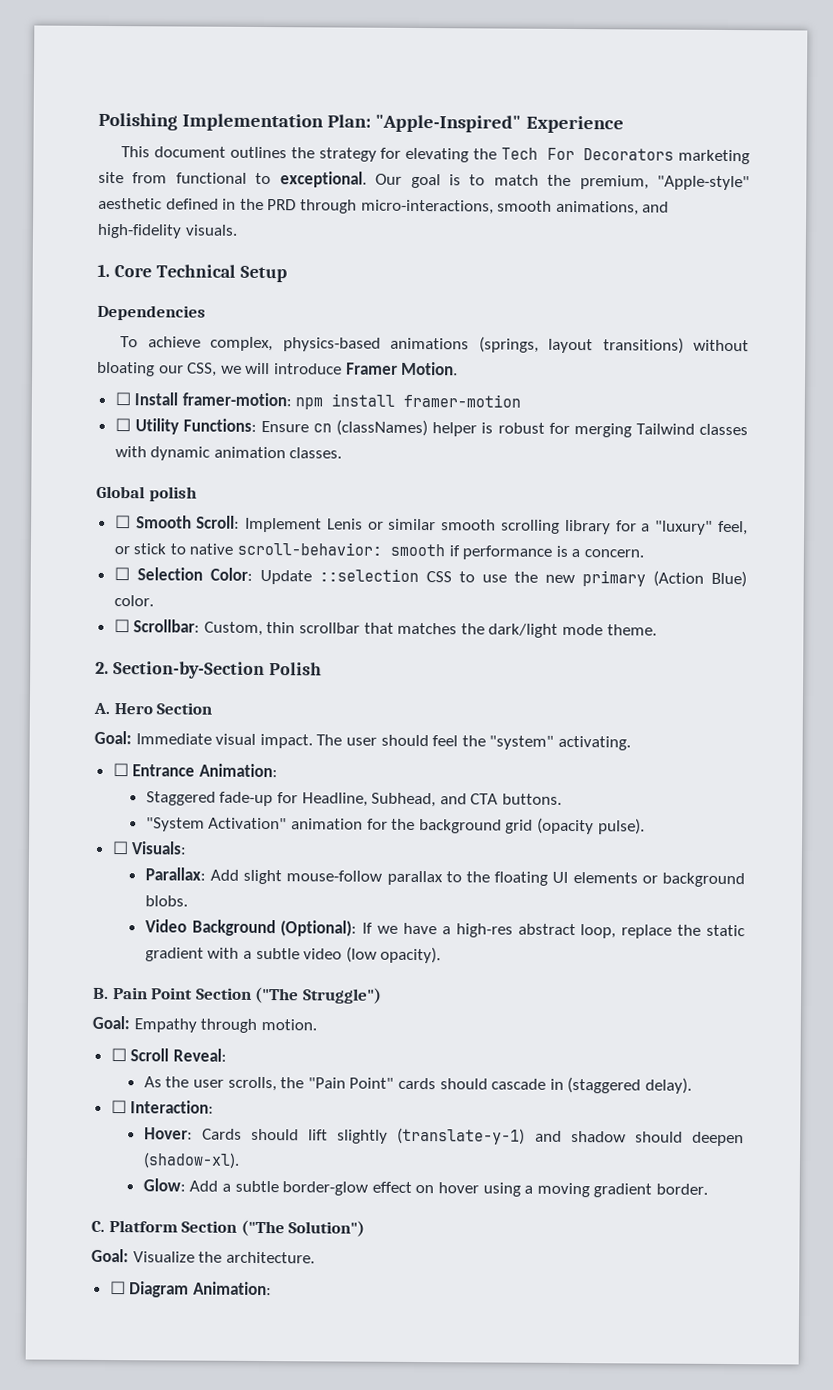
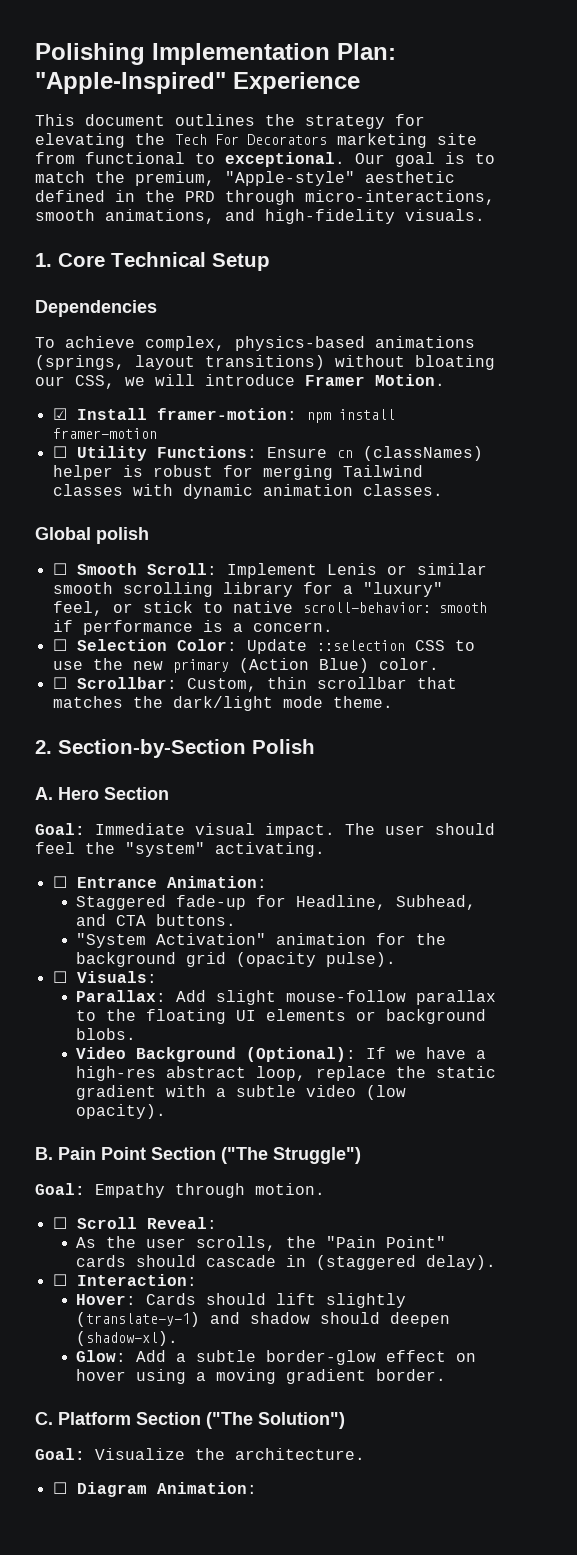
[114,392,131,406] ☐ -> [52,408,67,420] ☑

